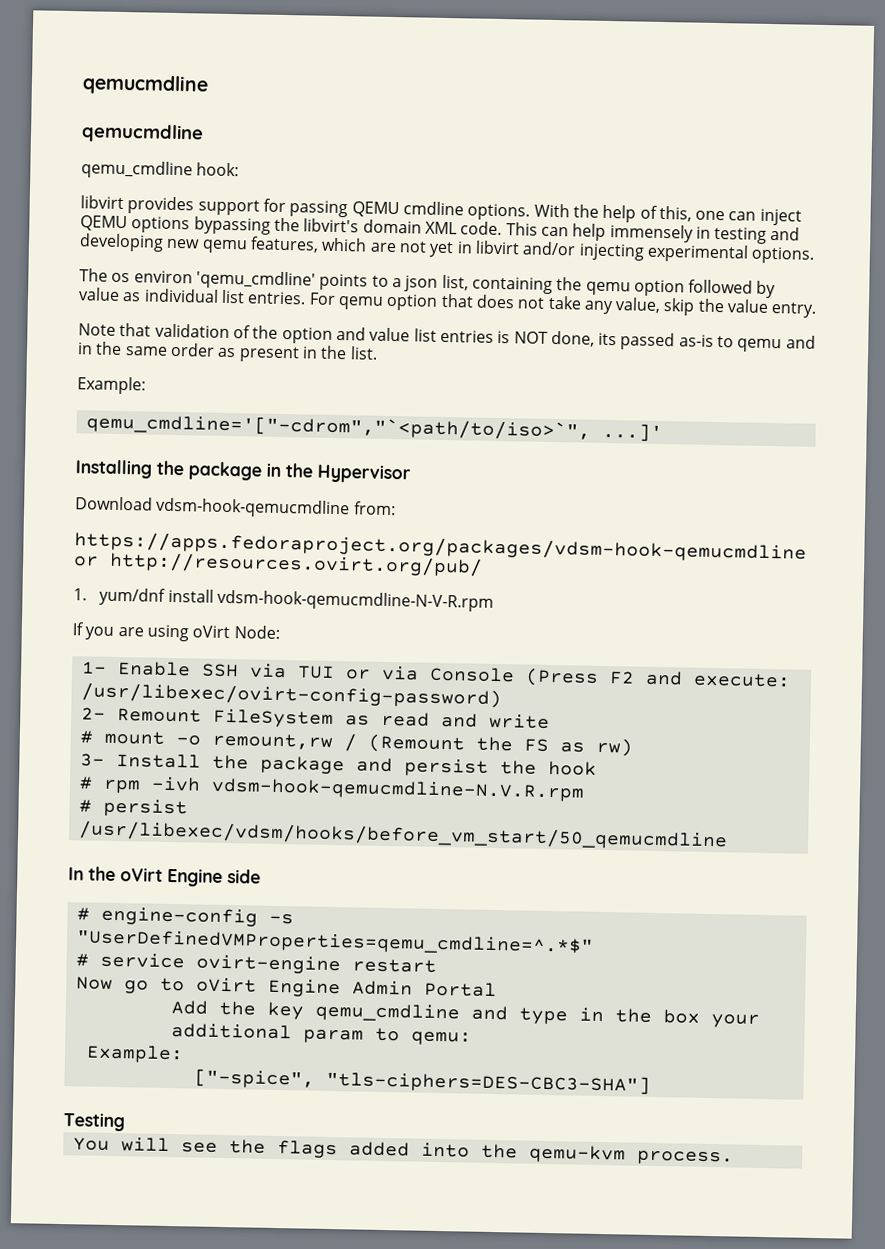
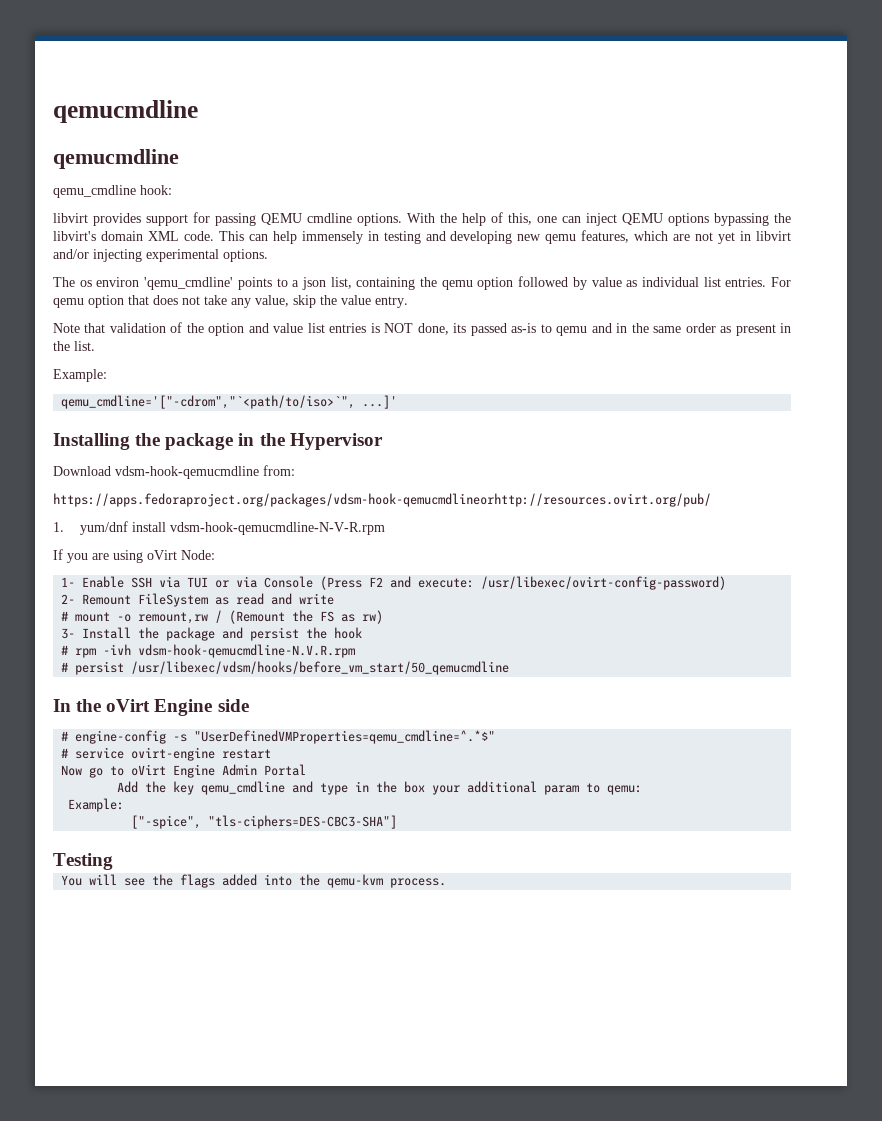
[74,531,807,563] [74,551,483,577] https://apps.fedoraproject.org/packages/vdsm-hook-qemucmdline or http://resources.ovirt.org/pub/ -> [53,493,711,507] https://apps.fedoraproject.org/packages/vdsm-hook-qemucmdlineorhttp://resources.ovirt.org/pub/

